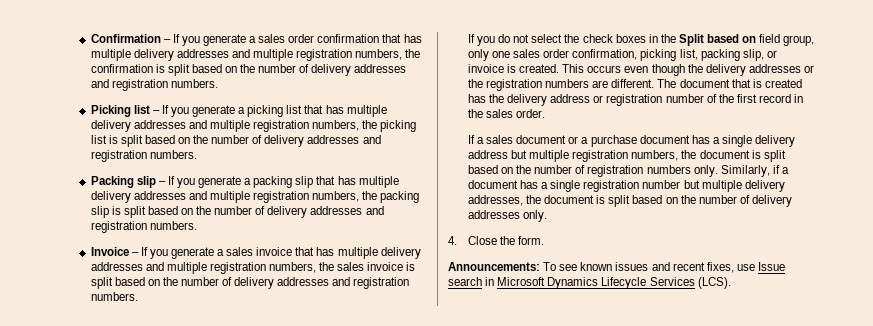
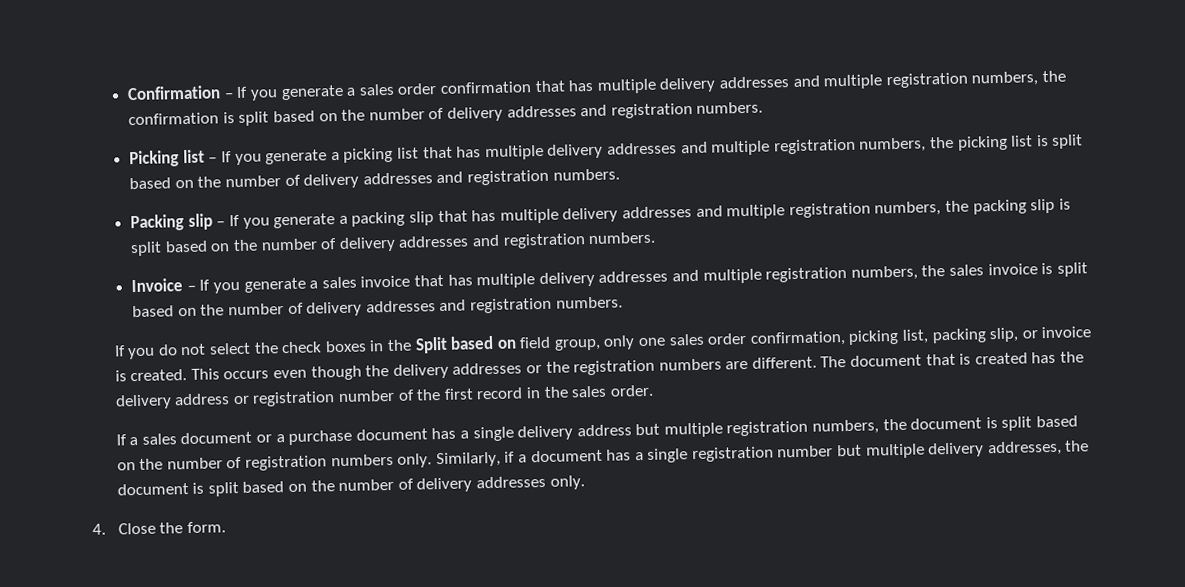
[448,262,785,273] [448,277,731,289] // Announcements: To see known issues and recent fixes, use Issue search in Microsoft Dynamics Lifecycle Services (LCS). -> (226, 527) none

